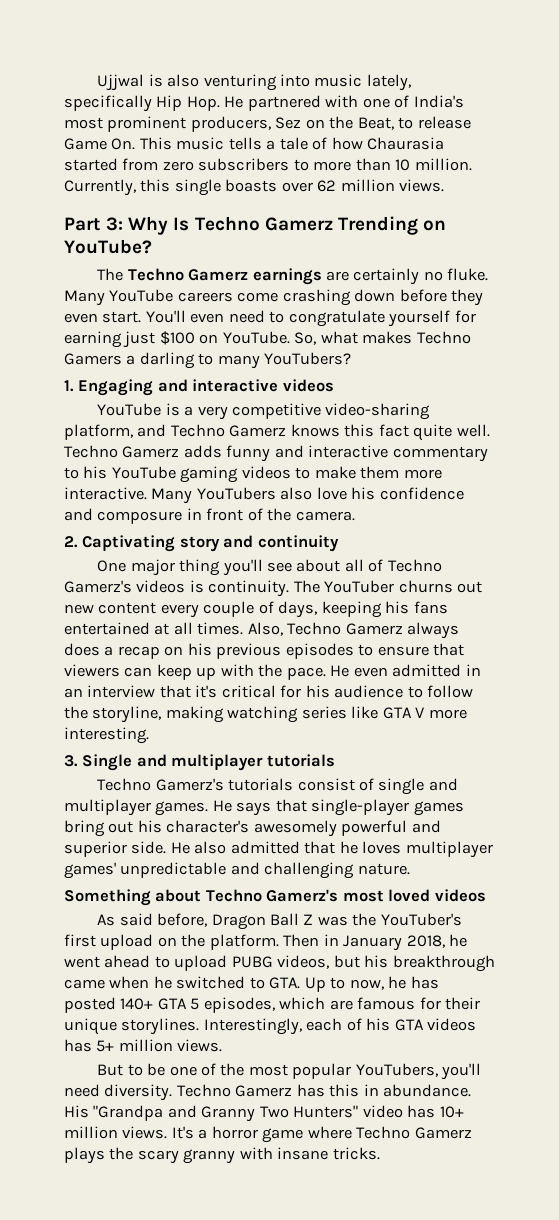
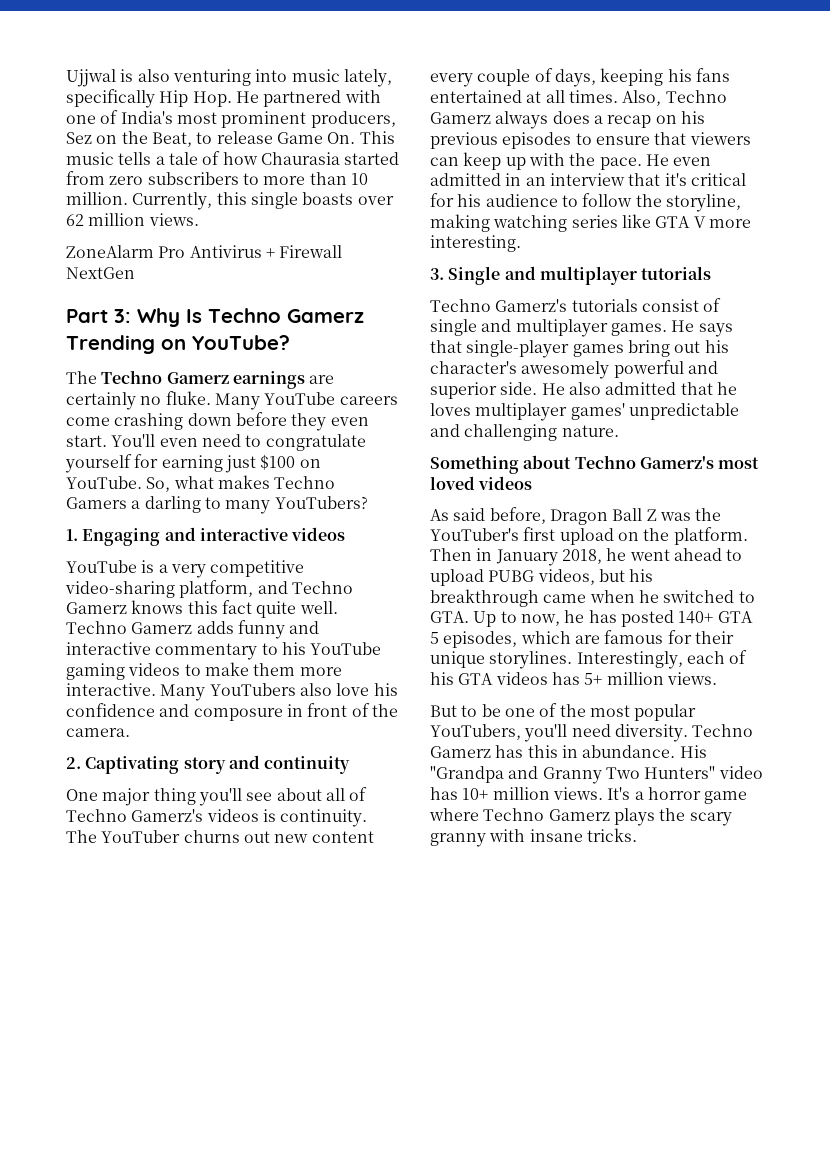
(445, 185) none -> [66,245,343,258] [66,267,135,279] // ZoneAlarm Pro Antivirus + Firewall NextGen

